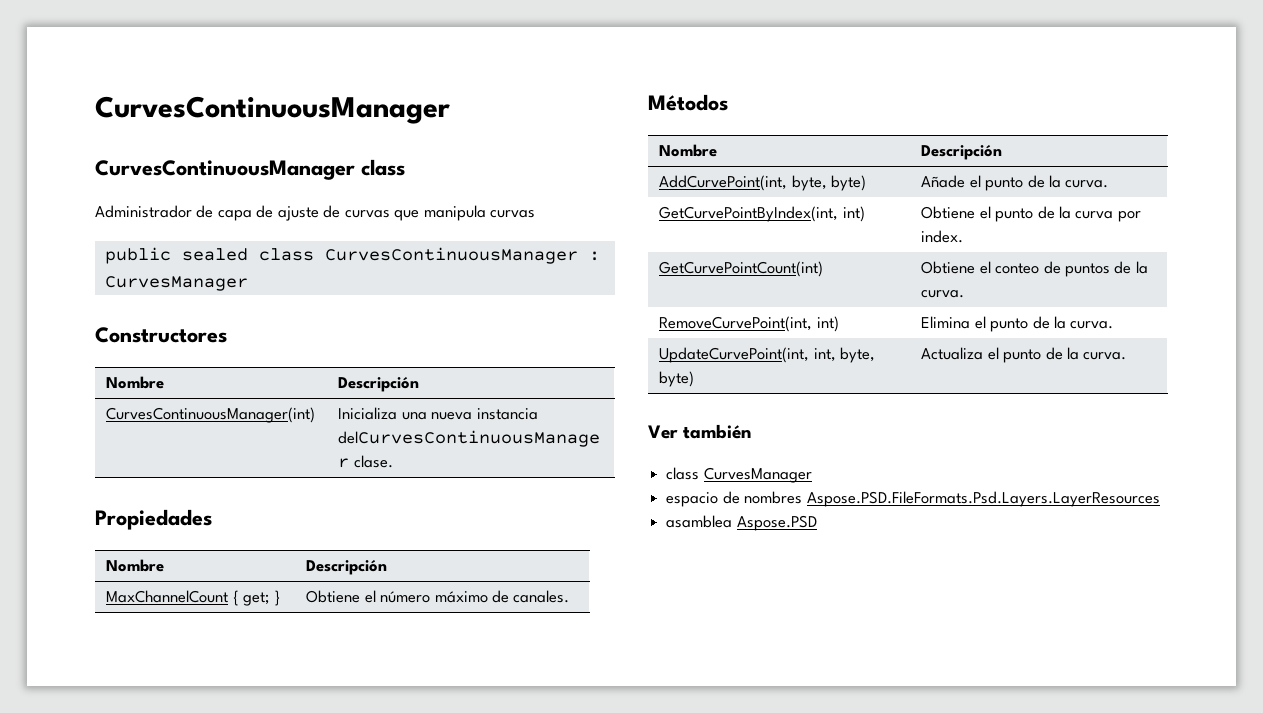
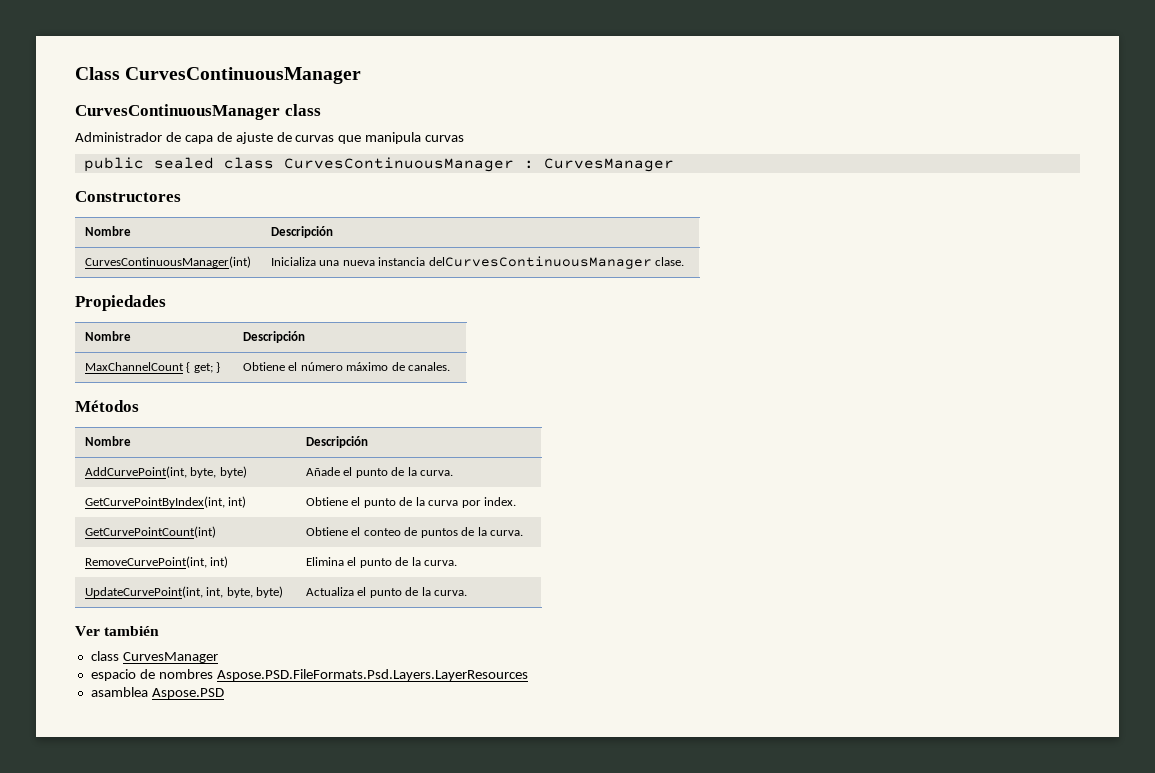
(95, 110) none -> [75,67,120,80] Class

